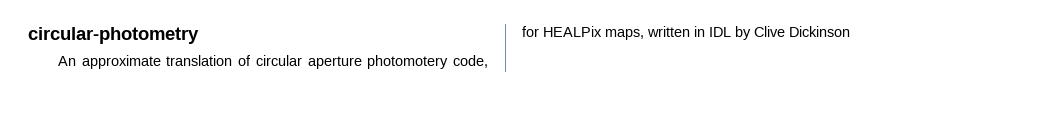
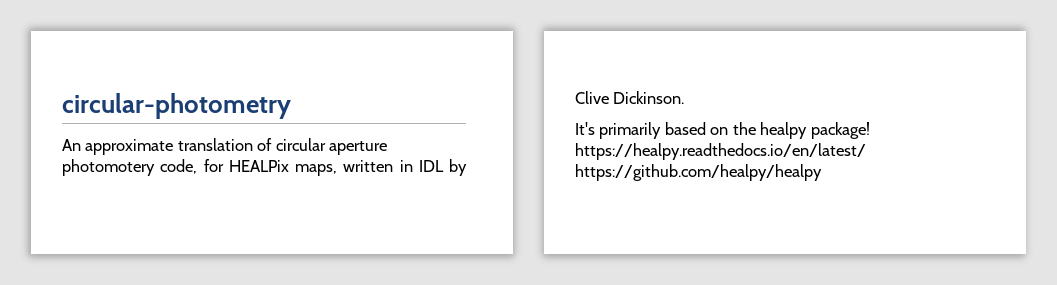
[789,26,850,37] Dickinson -> [613,91,685,104] [575,122,870,139] [575,143,866,160] [575,164,822,181] Dickinson. // It's primarily based on the healpy package! https://healpy.readthedocs.io/en/latest/ https://github.com/healpy/healpy

